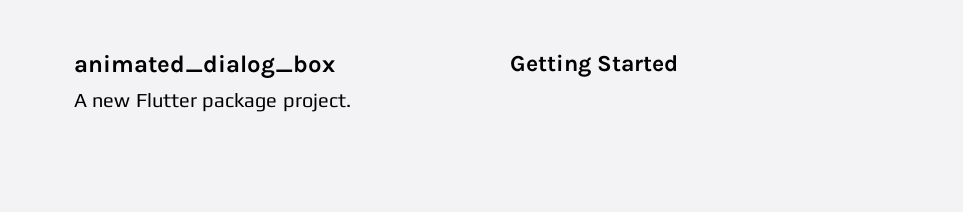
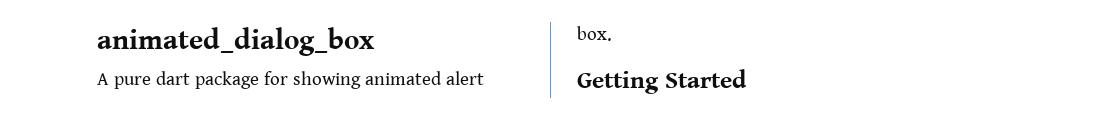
[92,93,351,112] new Flutter package project. -> [113,71,484,89] [577,26,612,41] pure dart package for showing animated alert box.

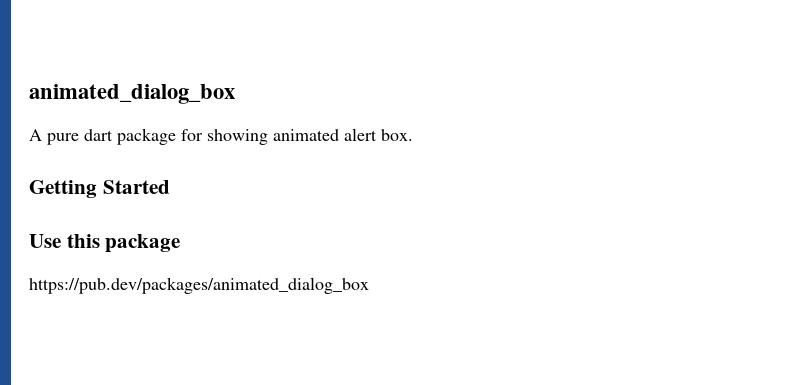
(747, 78) none -> [29,234,181,253] [29,277,369,294] // Use this package // https://pub.dev/packages/animated_dialog_box

